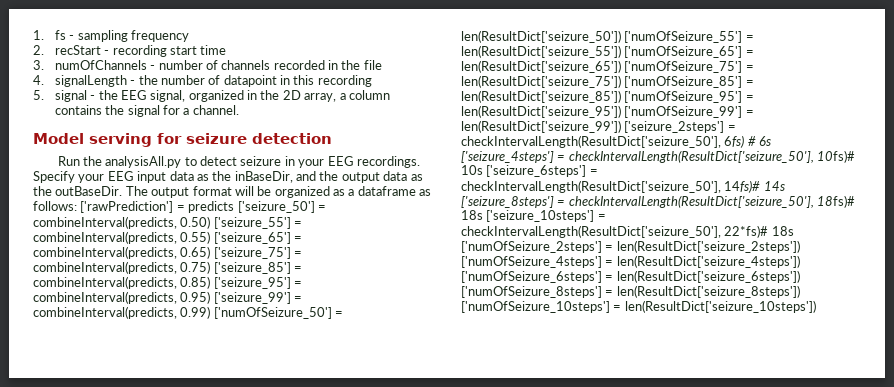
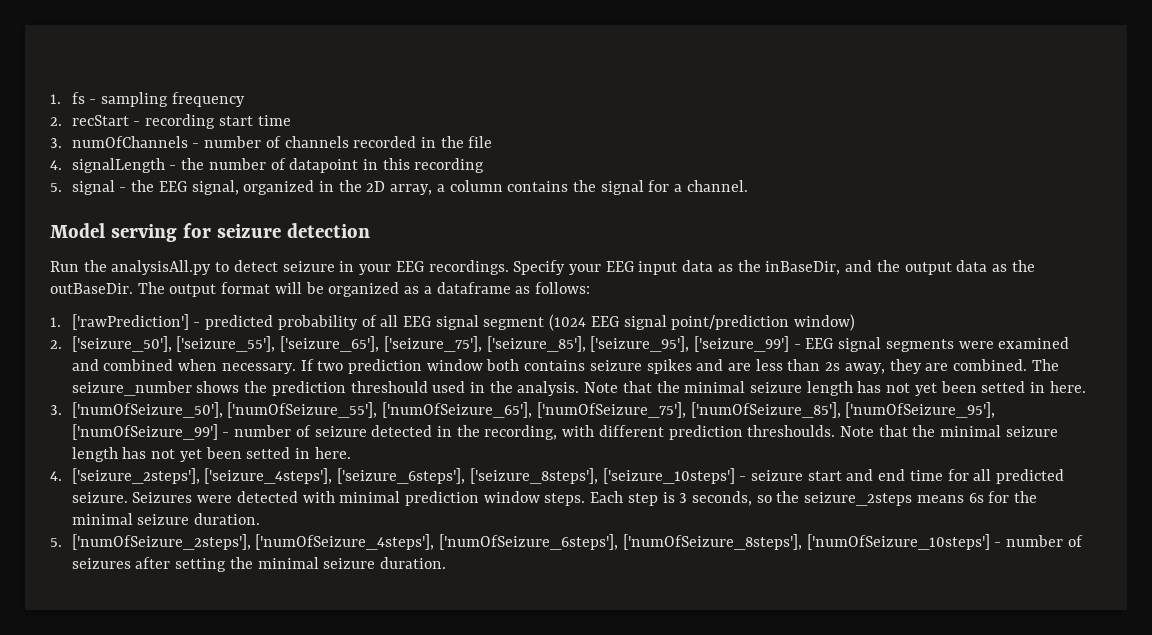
[80,201,326,213] [33,216,303,229] [33,231,303,244] [33,246,303,259] [33,261,303,274] [33,276,303,289] [33,291,303,304] [33,306,344,319] [461,30,754,43] [461,45,754,58] [461,60,754,73] [461,75,754,88] [461,90,754,103] [461,105,754,118] [461,120,736,133] [461,135,772,148] [461,150,856,163] [461,165,598,177] [461,180,785,193] [461,195,856,208] [461,210,606,222] [461,225,794,238] [461,240,800,253] [461,255,800,268] [461,270,800,283] [461,285,800,298] [461,300,816,313] ['rawPrediction'] = predicts ['seizure_50'] = combineInterval(predicts, 0.50) ['seizure_55'] = combineInterval(predicts, 0.55) ['seizure_65'] = combineInterval(predicts, 0.65) ['seizure_75'] = combineInterval(predicts, 0.75) ['seizure_85'] = combineInterval(predicts, 0.85) ['seizure_95'] = combineInterval(predicts, 0.95) ['seizure_99'] = combineInterval(predicts, 0.99) ['numOfSeizure_50'] = len(ResultDict['seizure_50']) ['numOfSeizure_55'] = len(ResultDict['seizure_55']) ['numOfSeizure_65'] = len(ResultDict['seizure_65']) ['numOfSeizure_75'] = len(ResultDict['seizure_75']) ['numOfSeizure_85'] = len(ResultDict['seizure_85']) ['numOfSeizure_95'] = len(ResultDict['seizure_95']) ['numOfSeizure_99'] = len(ResultDict['seizure_99']) ['seizure_2steps'] = checkIntervalLength(ResultDict['seizure_50'], 6fs) # 6s ['seizure_4steps'] = checkIntervalLength(ResultDict['seizure_50'], 10fs)# 10s ['seizure_6steps'] = checkIntervalLength(ResultDict['seizure_50'], 14fs)# 14s ['seizure_8steps'] = checkIntervalLength(ResultDict['seizure_50'], 18fs)# 18s ['seizure_10steps'] = checkIntervalLength(ResultDict['seizure_50'], 22*fs)# 18s ['numOfSeizure_2steps'] = len(ResultDict['seizure_2steps']) ['numOfSeizure_4steps'] = len(ResultDict['seizure_4steps']) ['numOfSeizure_6steps'] = len(ResultDict['seizure_6steps']) ['numOfSeizure_8steps'] = len(ResultDict['seizure_8steps']) ['numOfSeizure_10steps'] = len(ResultDict['seizure_10steps']) -> [50,314,856,331] [50,336,1070,352] [71,359,1059,374] [71,381,1086,396] [50,402,996,418] [71,424,1058,440] [71,447,351,462] [50,468,1065,484] [71,491,1038,506] [71,513,261,525] [50,534,1083,550] [71,557,446,572] // 1. ['rawPrediction'] - predicted probability of all EEG signal segment (1024 EEG signal point/prediction window) // 2. ['seizure_50'], ['seizure_55'], ['seizure_65'], ['seizure_75'], ['seizure_85'], ['seizure_95'], ['seizure_99'] - EEG signal segments were examined and combined when necessary. If two prediction window both contains seizure spikes and are less than 2s away, they are combined. The seizure_number shows the prediction threshould used in the analysis. Note that the minimal seizure length has not yet been setted in here. // 3. ['numOfSeizure_50'], ['numOfSeizure_55'], ['numOfSeizure_65'], ['numOfSeizure_75'], ['numOfSeizure_85'], ['numOfSeizure_95'], ['numOfSeizure_99'] - number of seizure detected in the recording, with different prediction threshoulds. Note that the minimal seizure length has not yet been setted in here. // 4. ['seizure_2steps'], ['seizure_4steps'], ['seizure_6steps'], ['seizure_8steps'], ['seizure_10steps'] - seizure start and end time for all predicted seizure. Seizures were detected with minimal prediction window steps. Each step is 3 seconds, so the seizure_2steps means 6s for the minimal seizure duration. // 5. ['numOfSeizure_2steps'], ['numOfSeizure_4steps'], ['numOfSeizure_6steps'], ['numOfSeizure_8steps'], ['numOfSeizure_10steps'] - number of seizures after setting the minimal seizure duration.

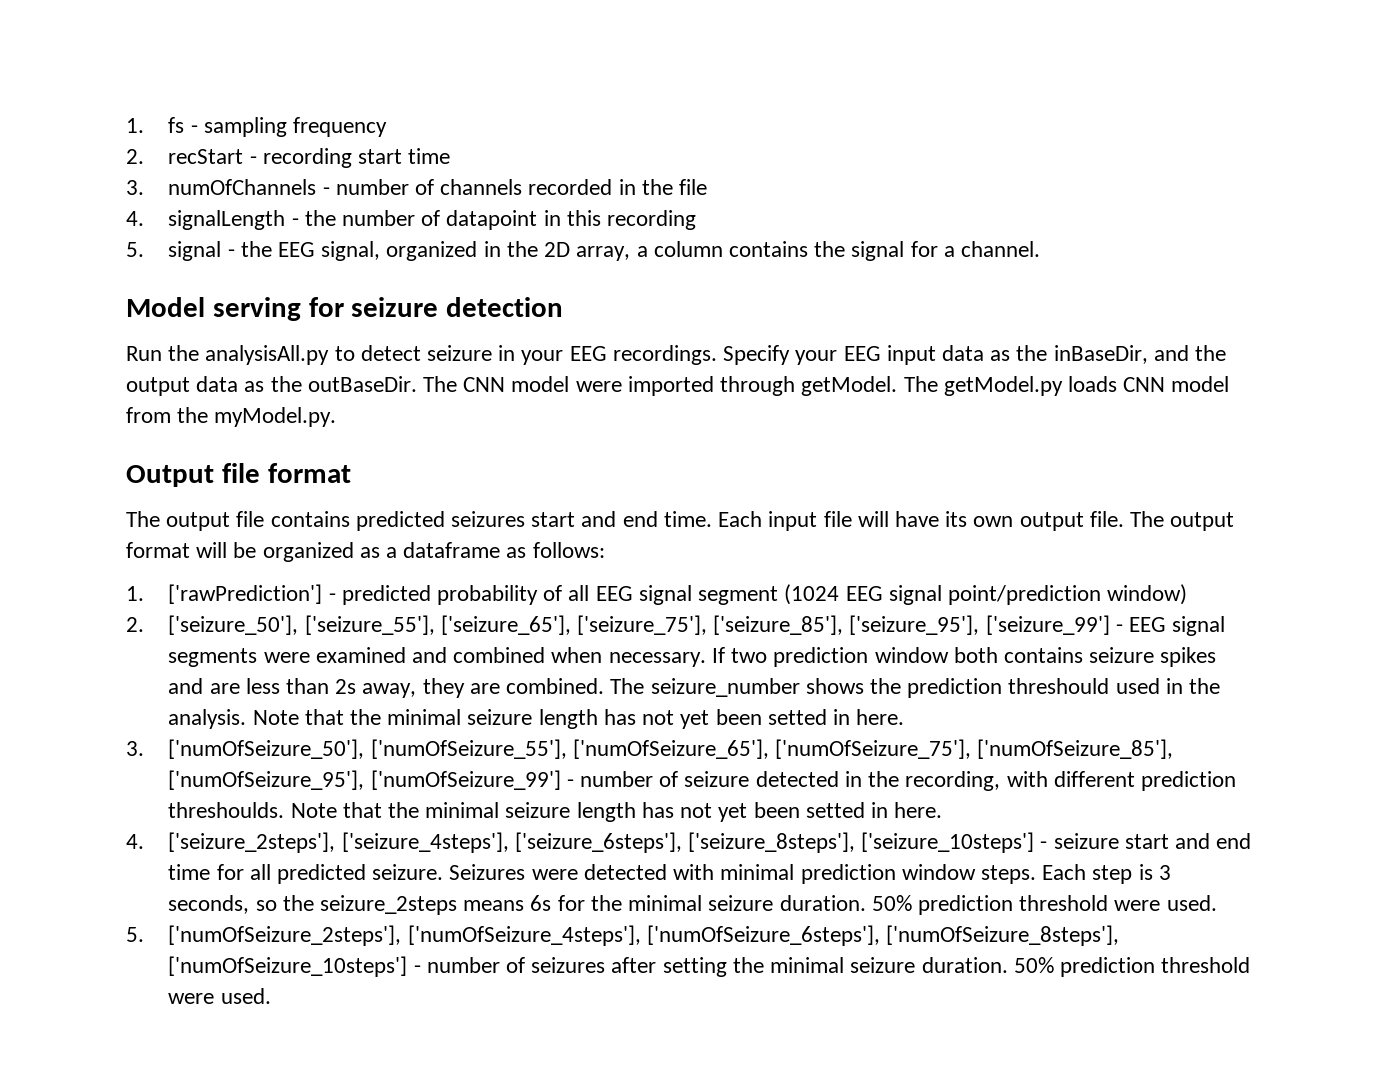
(165, 288) none -> [463,376,1230,396] [126,407,337,427] [126,463,351,487] [126,511,1164,531] CNN model were imported through getModel. The getModel.py loads CNN model from the myModel.py. // Output file format // The output file contains predicted seizures start and end time. Each input file will have its own output file. The
(261, 519) none -> [871,895,1217,915] 50% prediction threshold were used.
(446, 563) none -> [1013,957,1251,977] [168,988,271,1004] 50% prediction threshold were used.

